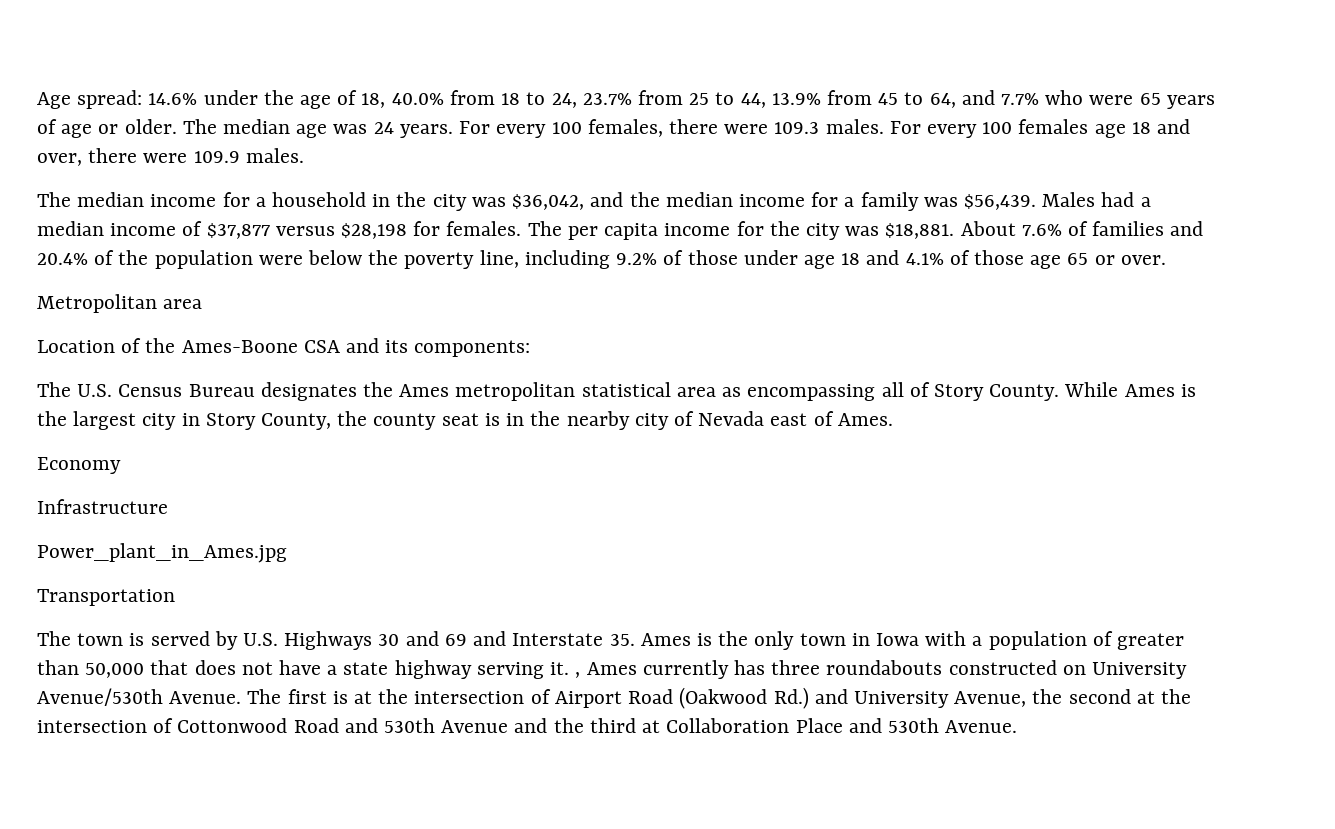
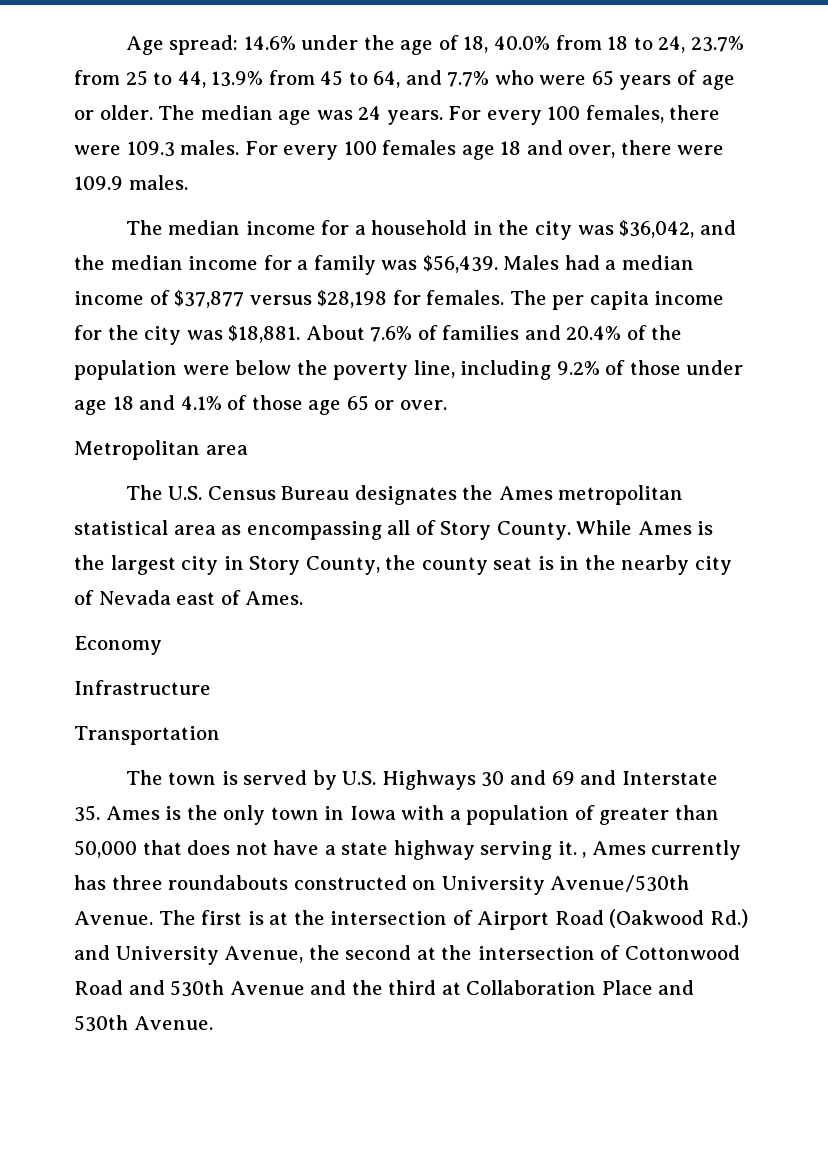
[37,338,531,357] // Location of the Ames-Boone CSA and its components: -> (248, 450) none
[37,543,287,563] // Power_plant_in_Ames.jpg -> (211, 687) none

